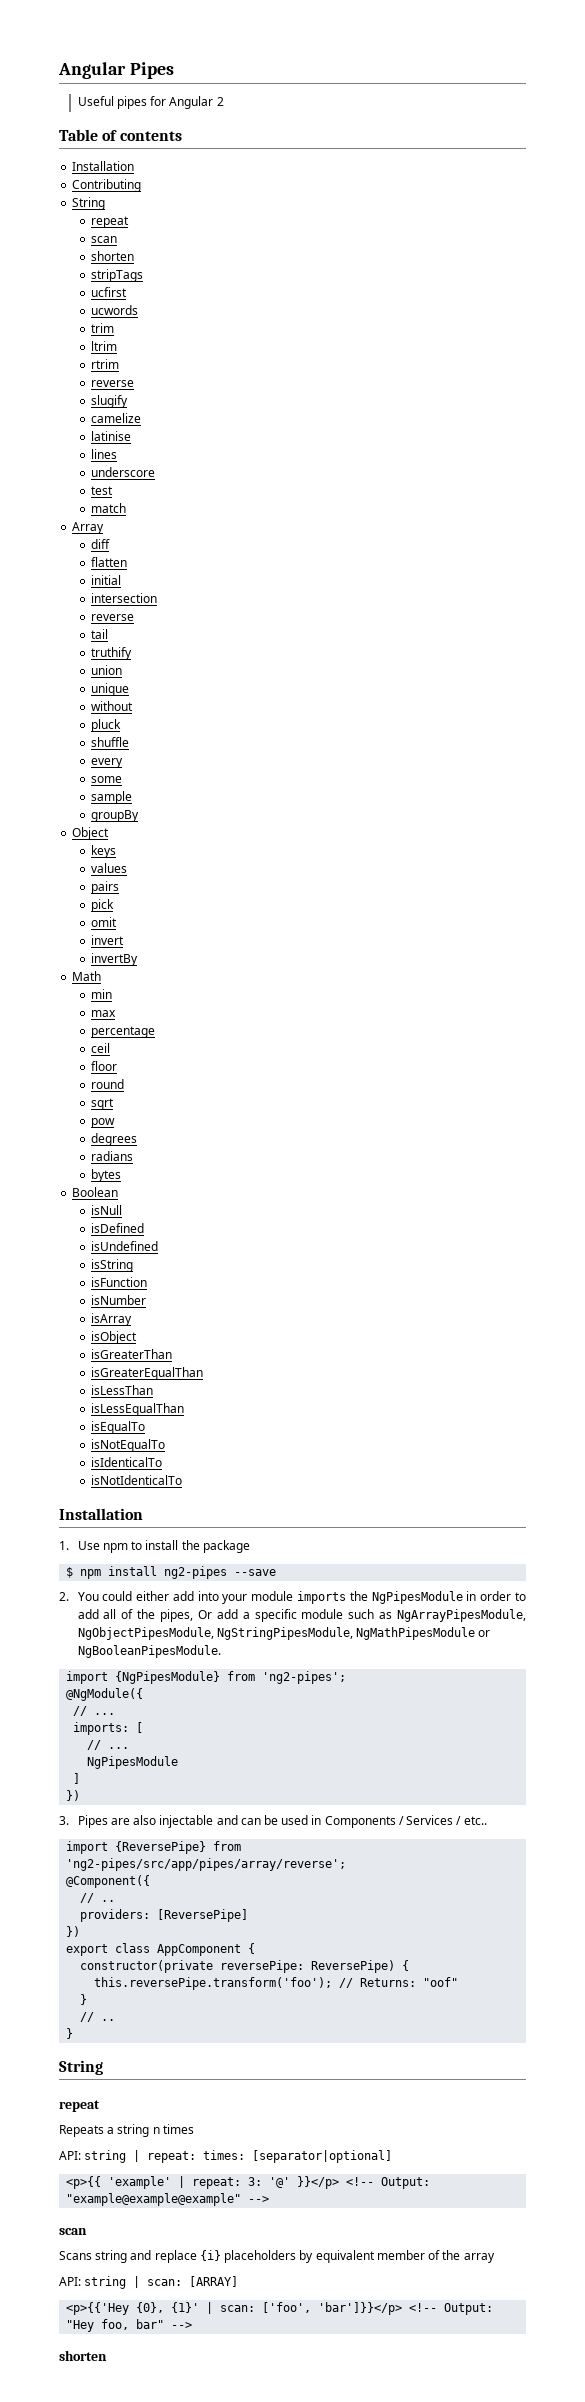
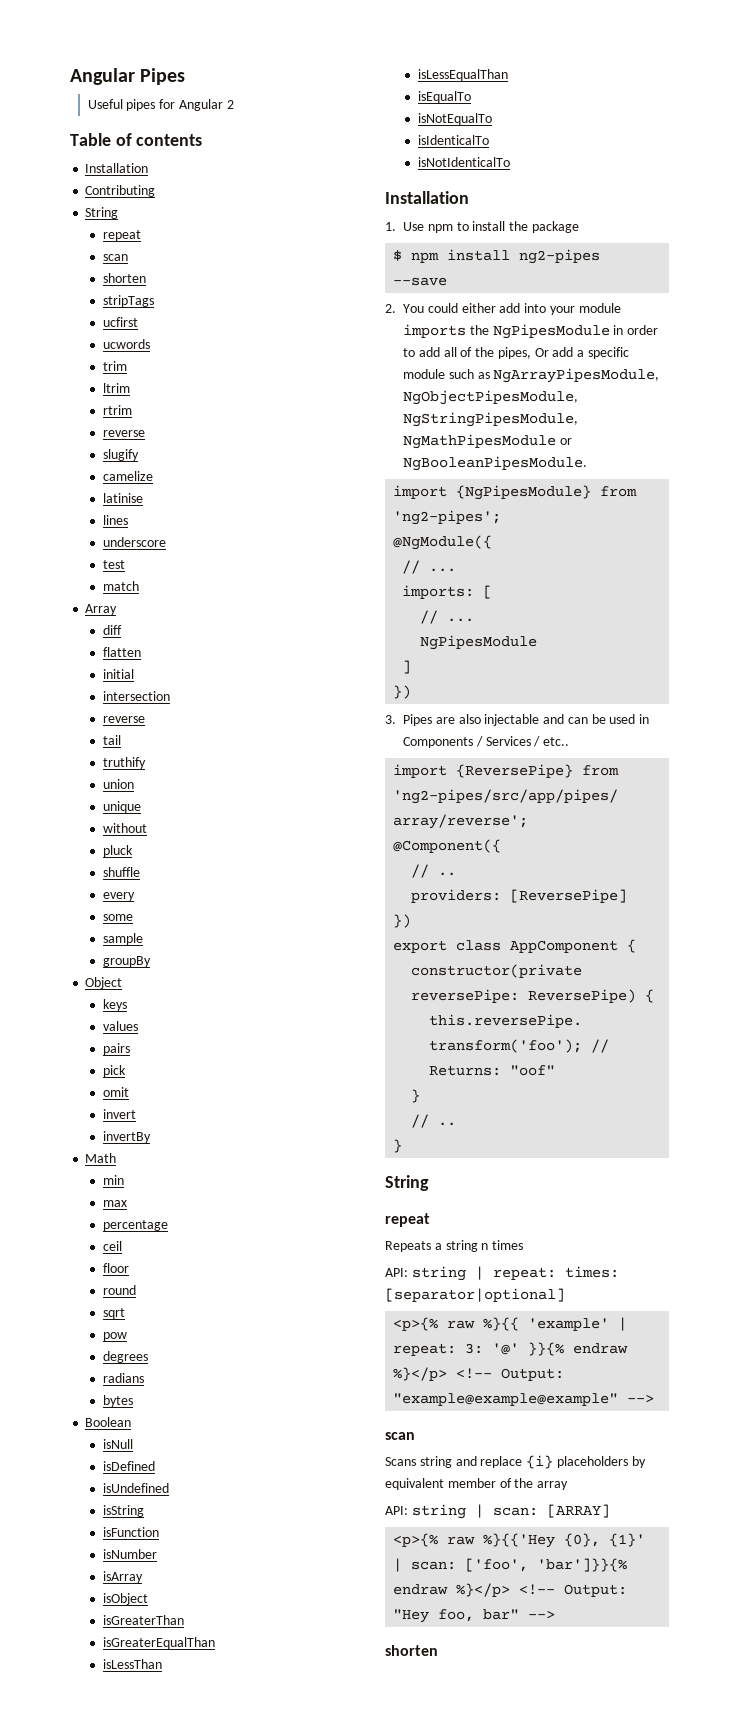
[66,2176,102,2189] <p>{{ -> [393,1317,520,1331] <p>{% raw %}{{
[297,2176,340,2189] }}</p> -> [528,1342,629,1356] [393,1367,448,1381] }}{% endraw %}</p>
[66,2302,130,2315] <p>{{'Hey -> [393,1533,556,1548] <p>{% raw %}{{'Hey
[318,2302,403,2315] 'bar']}}</p> -> [537,1558,628,1572] [393,1583,511,1597] 'bar']}}{% endraw %}</p>

